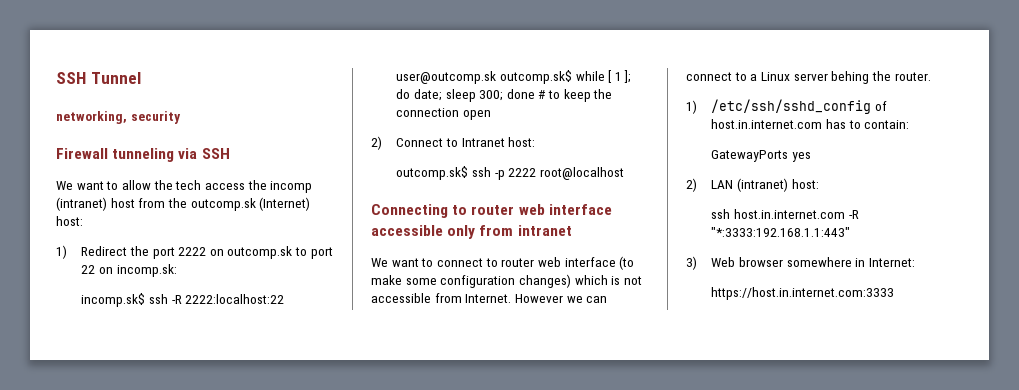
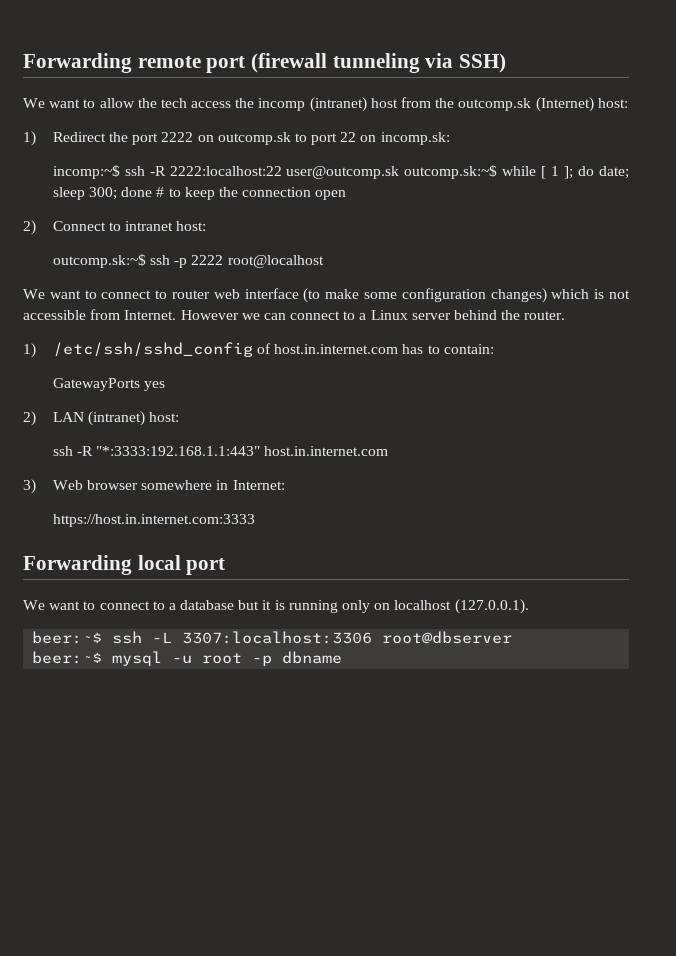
[56,72,141,84] [56,111,181,124] [56,148,108,159] SSH Tunnel // networking, security // Firewall -> [23,53,328,73] Forwarding remote port (firewall
[201,148,230,159] SSH -> [459,53,507,73] SSH)
[81,293,146,307] incomp.sk$ -> [52,165,120,179] incomp:~$
[499,70,572,84] outcomp.sk$ -> [404,165,498,179] outcomp.sk:~$
[461,137,536,147] [396,166,469,180] Intranet host: // outcomp.sk$ -> [125,221,207,231] [52,254,146,268] intranet host: // outcomp.sk:~$
[371,204,612,218] [371,225,572,239] // Connecting to router web interface accessible only from intranet -> (324, 261) none
[831,71,870,84] behing -> [454,310,498,320] behind
[733,209,845,219] host.in.internet.com -> (73, 451) none
(851, 232) none -> [264,446,389,456] host.in.internet.com
(895, 293) none -> [23,555,226,575] [23,599,529,614] [32,631,513,644] [32,651,343,666] // Forwarding local port // We want to connect to a database but it is running only on localhost (127.0.0.1). // beer:~$ ssh -L 3307:localhost:3306 root@dbserver // beer:~$ mysql -u root -p dbname

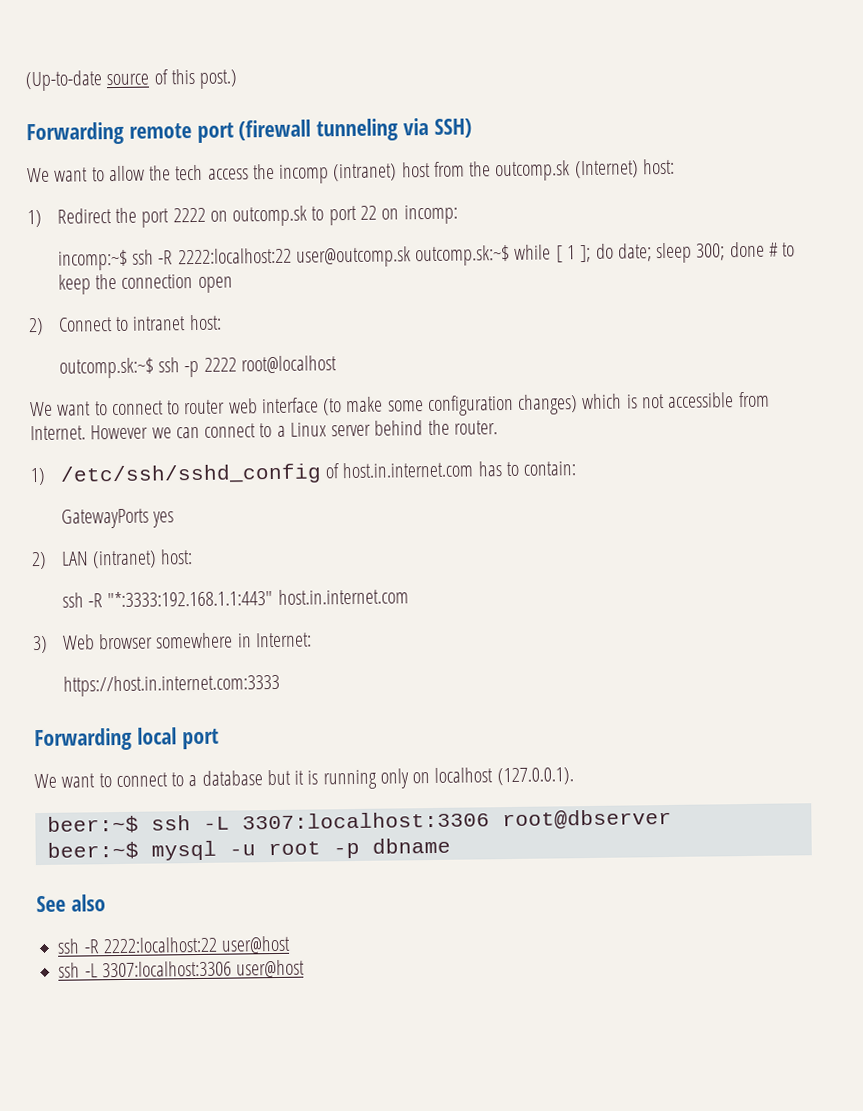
(23, 63) none -> [25,68,239,92] (Up-to-date source of this post.) //
[380,132,450,145] incomp.sk: -> [403,204,458,225] incomp:
(343, 657) none -> [36,894,106,913] [57,935,292,954] [58,959,306,978] // See also // ssh -R 2222:localhost:22 user@host // ssh -L 3307:localhost:3306 user@host

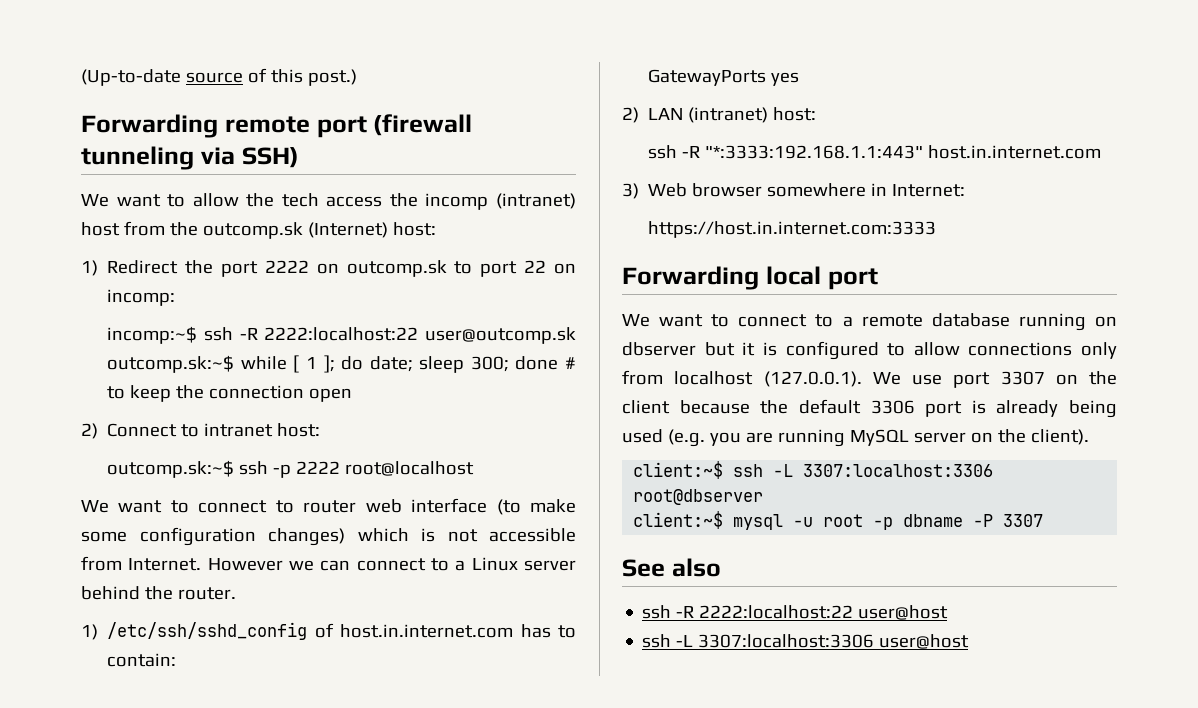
[201,767,574,790] [46,815,139,834] database but it is running only on localhost (127.0.0.1). // beer:~$ -> [861,313,1117,331] [622,341,1117,360] [622,370,1117,388] [622,399,1117,418] [622,429,1089,447] [633,461,724,479] remote database running on dbserver but it is configured to allow connections only from localhost (127.0.0.1). We use port 3307 on the client because the default 3306 port is already being used (e.g. you are running MySQL server on the client). // client:~$
[46,841,139,860] beer:~$ -> [633,511,724,529] client:~$
(451, 845) none -> [973,514,1044,527] -P 3307

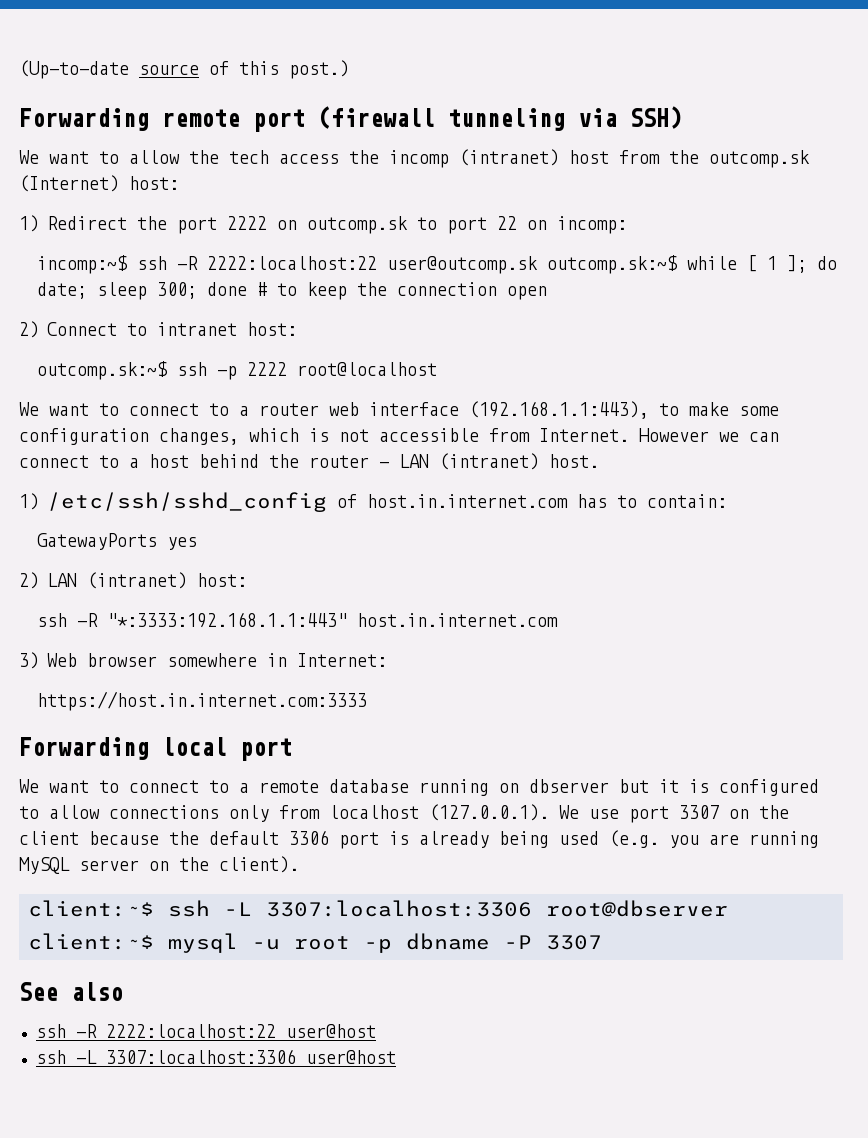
(294, 506) none -> [239,406,249,416] a
[496,499,521,515] (to -> [469,401,679,419] (192.168.1.1:443), to
[268,528,345,546] changes) -> [159,428,239,445] changes,
[471,557,576,571] [81,586,236,600] Linux server behind the router. -> [149,453,599,470] host behind the router - LAN (intranet) host.

